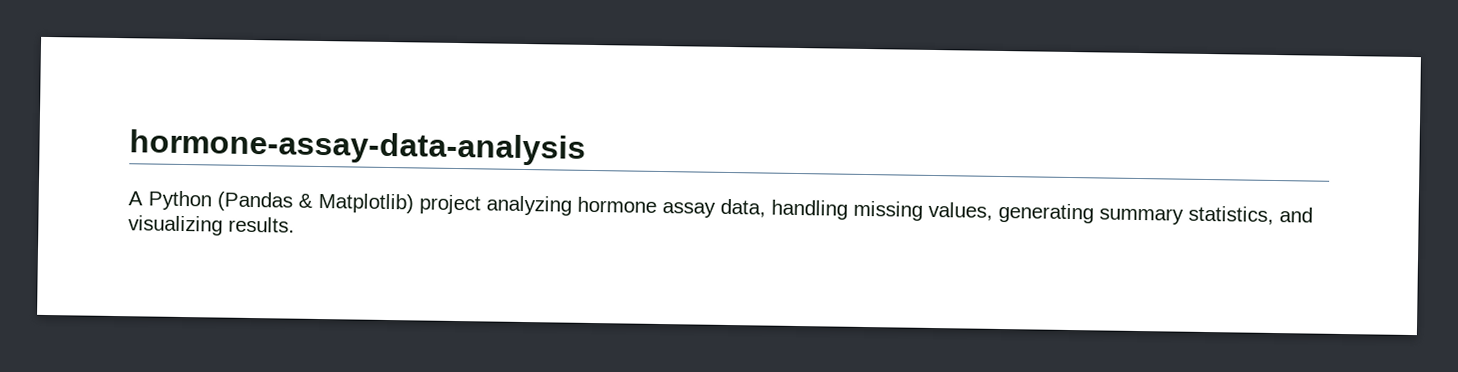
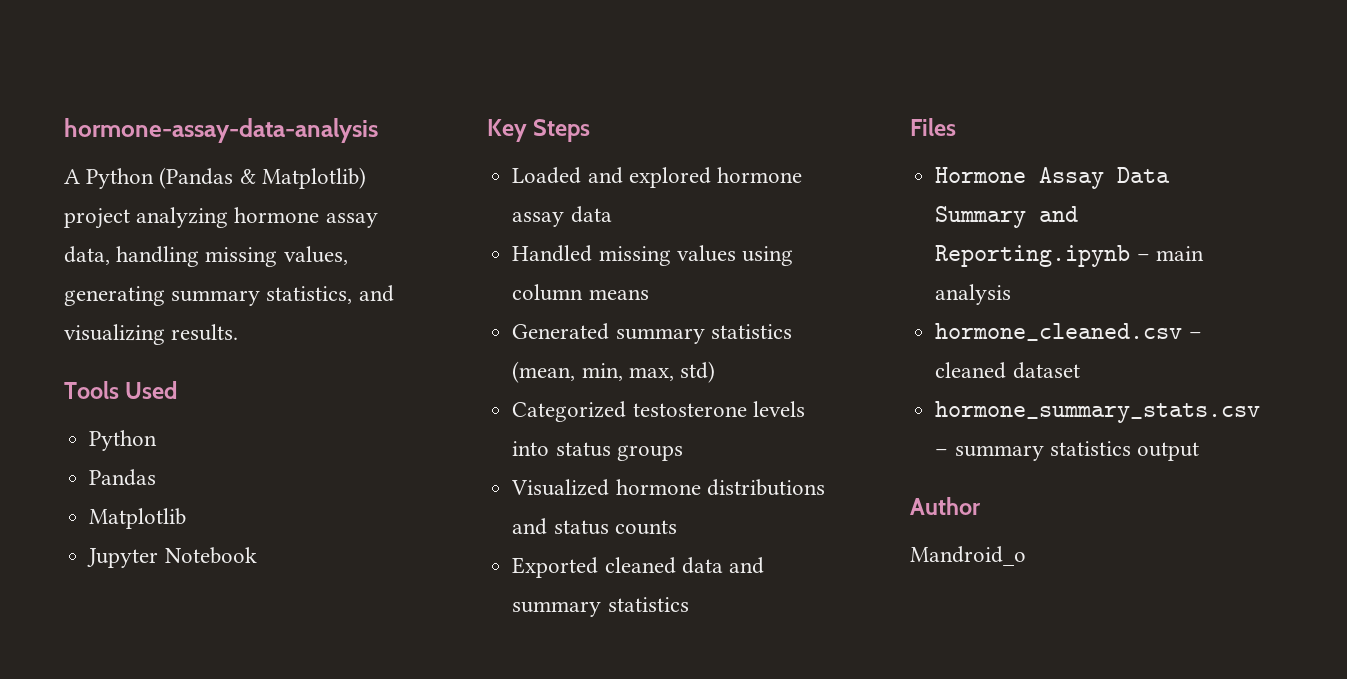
(295, 224) none -> [64,381,178,399] [89,430,158,451] [89,469,157,486] [89,508,187,529] [87,547,257,568] [487,119,591,142] [512,167,802,188] [512,206,612,227] [512,245,793,266] [512,284,649,301] [512,323,792,344] [512,361,715,383] [512,401,805,422] [512,441,683,461] [511,479,825,496] [512,518,677,535] [512,557,764,578] [512,597,689,617] [910,118,956,136] [935,167,1171,189] [935,206,1079,228] [935,245,1204,267] [935,284,1012,305] [935,323,1202,341] [935,362,1080,379] [935,401,1261,423] [935,441,1199,461] [910,497,981,515] [910,546,1026,566] // Tools Used // Python // Pandas // Matplotlib // Jupyter Notebook // Key Steps // Loaded and explored hormone assay data // Handled missing values using column means // Generated summary statistics (mean, min, max, std) // Categorized testosterone levels into status groups // Visualized hormone distributions and status counts // Exported cleaned data and summary statistics // Files // Hormone Assay Data Summary and Reporting.ipynb – main analysis // hormone_cleaned.csv – cleaned dataset // hormone_summary_stats.csv – summary statistics output // Author // Mandroid_o

